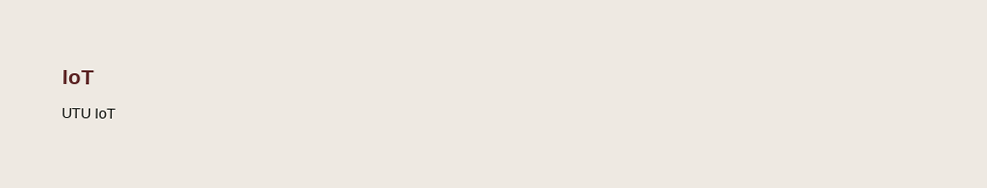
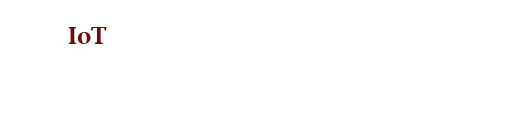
[62,69,95,85] [61,107,116,119] IoT // UTU IoT -> [68,27,107,44] IoT

